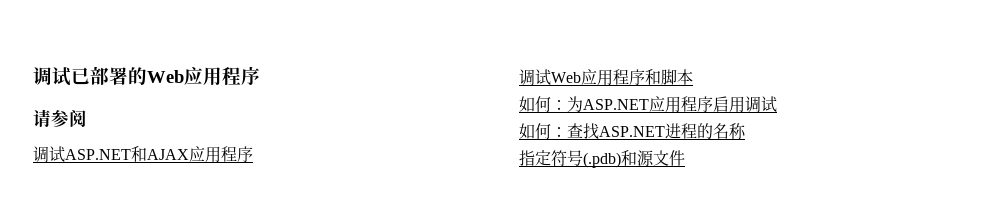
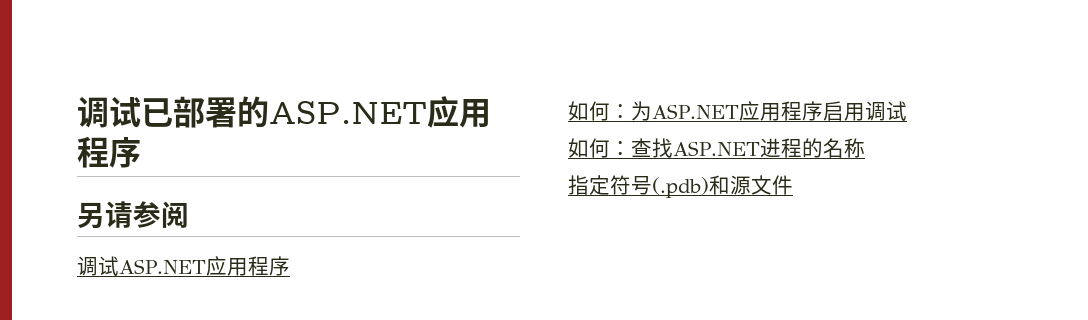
[147,66,260,86] Web应用程序 // -> [269,96,491,128] [77,136,141,168] [77,202,105,229] ASP.NET应用程序 // 另
[131,146,253,163] [519,69,693,86] 和AJAX应用程序 // 调试Web应用程序和脚本 -> [205,256,290,276] 应用程序

